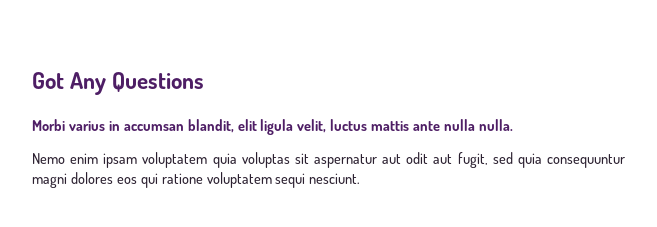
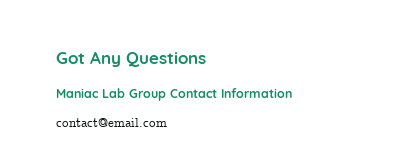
[32,119,513,135] [32,152,625,168] [32,172,361,188] Morbi varius in accumsan blandit, elit ligula velit, luctus mattis ante nulla nulla. // Nemo enim ipsam voluptatem quia voluptas sit aspernatur aut odit aut fugit, sed quia consequuntur magni dolores eos qui ratione voluptatem sequi nesciunt. -> [56,88,292,101] [56,118,167,127] Maniac Lab Group Contact Information // contact@email.com

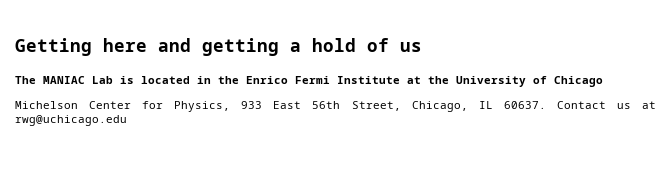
[56,51,206,67] [56,88,292,101] [56,118,167,127] Got Any Questions // Maniac Lab Group Contact Information // contact@email.com -> [15,38,422,56] [15,76,603,87] [15,101,657,112] [15,115,127,126] Getting here and getting a hold of us // The MANIAC Lab is located in the Enrico Fermi Institute at the University of Chicago // Michelson Center for Physics, 933 East 56th Street, Chicago, IL 60637. Contact us at rwg@uchicago.edu

